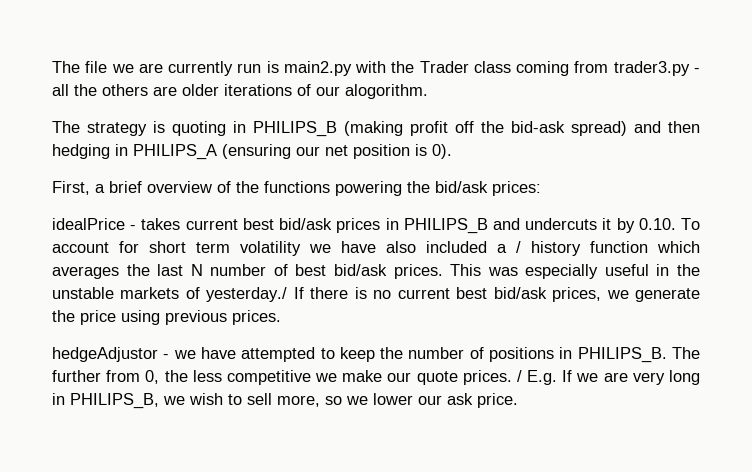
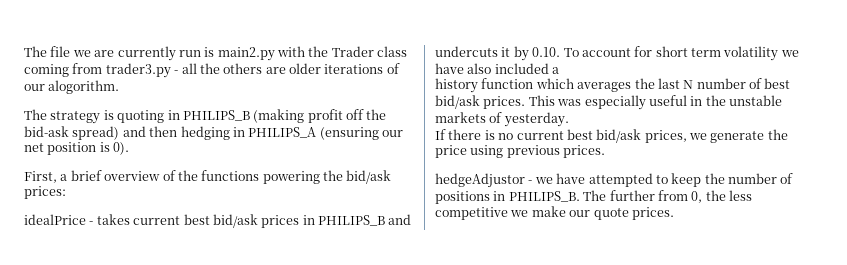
[516,241,521,253] / -> (560, 70) //
[206,287,288,302] yesterday./ -> [503,112,569,127] yesterday. //
[516,370,700,385] [52,393,518,409] / E.g. If we are very long in PHILIPS_B, we wish to sell more, so we lower our ask price. -> (674, 213) none

